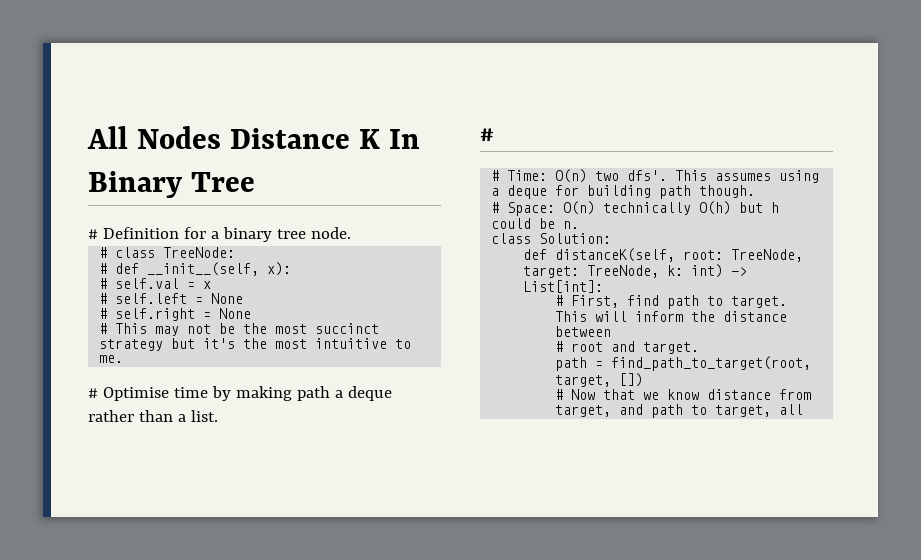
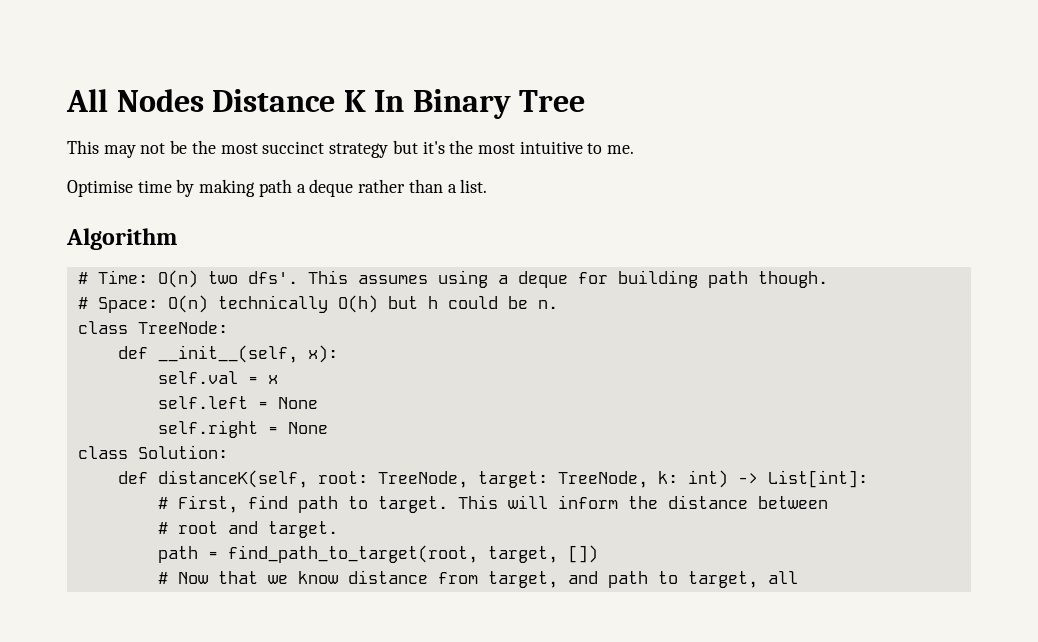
[88,227,351,242] [99,247,236,258] [99,262,292,276] [99,278,212,289] [99,293,244,304] [99,308,252,321] [99,323,108,334] # Definition for a binary tree node. // # class TreeNode: // # def __init__(self, x): // # self.val = x // # self.left = None // # self.right = None // # -> (586, 101) none
[88,388,98,398] # -> (635, 149) none
[480,128,494,141] # -> [66,228,177,250] Algorithm
(580, 225) none -> [77,321,228,334] [117,345,338,363] [157,371,278,384] [157,396,318,409] [157,420,328,438] // class TreeNode: // def __init__(self, x): // self.val = x // self.left = None // self.right = None

